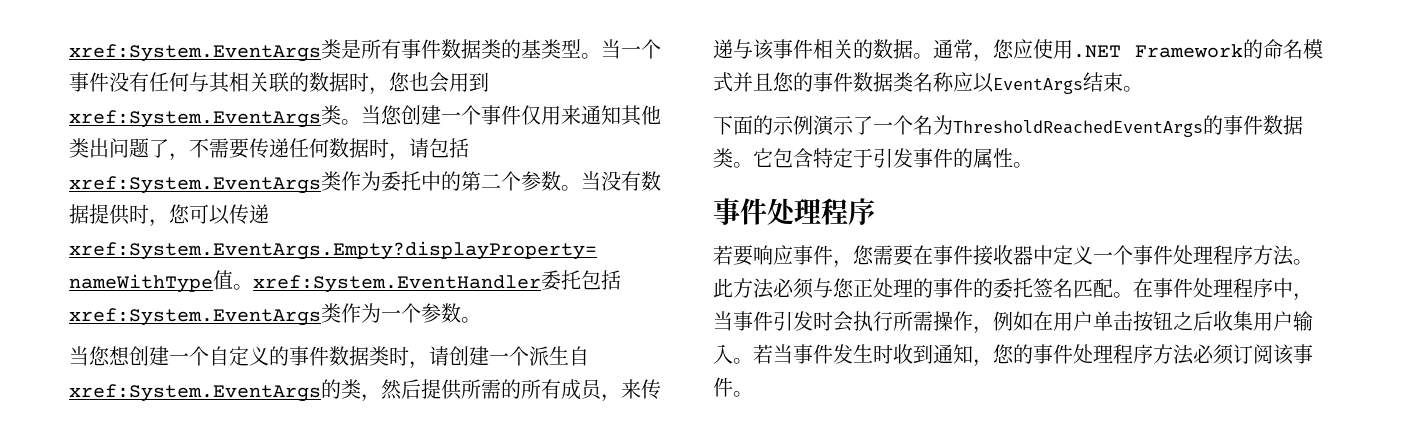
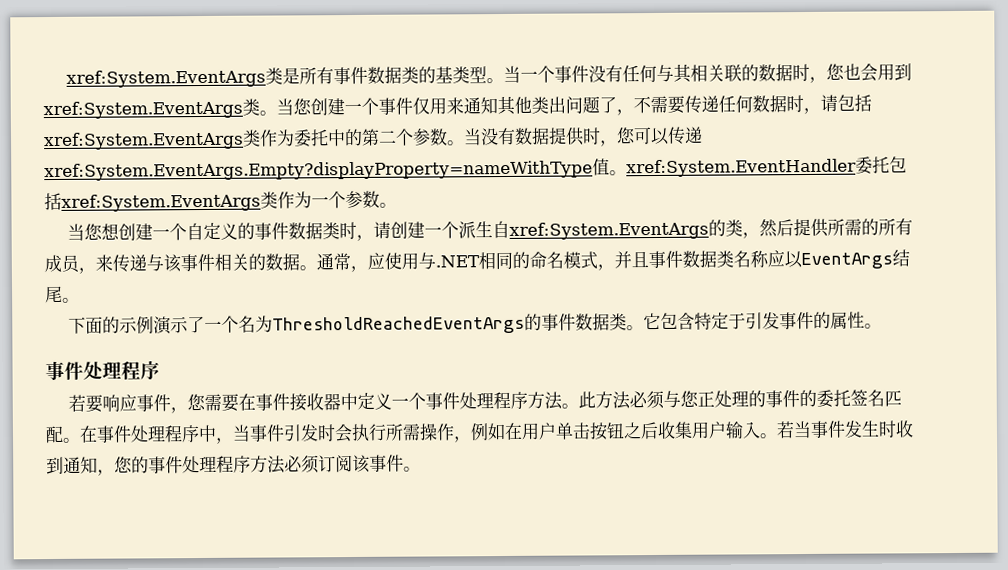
[993,39,1243,59] 您应使用.NET Framework -> [367,251,513,270] 应使用与.NET相同
[733,72,813,92] 并且您的 -> [597,251,649,271] ，并且
[1103,72,1123,92] 束 -> [44,285,63,304] 尾

